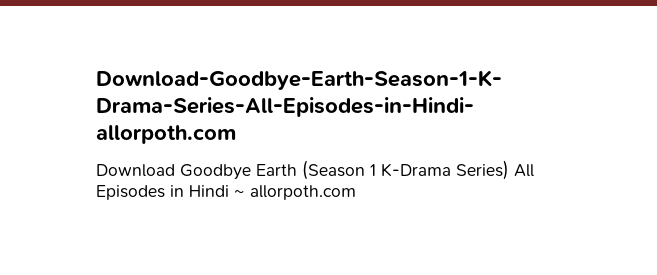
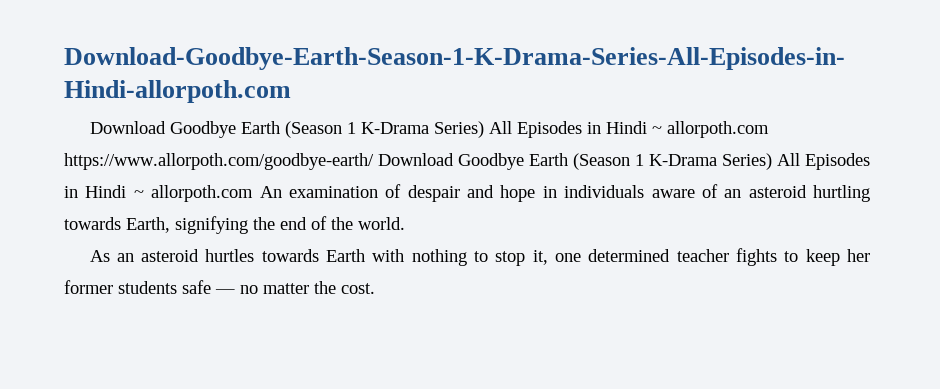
(356, 192) none -> [64,153,870,170] [64,184,870,202] [64,216,405,234] [89,248,870,266] [64,280,375,294] https://www.allorpoth.com/goodbye-earth/ Download Goodbye Earth (Season 1 K-Drama Series) All Episodes in Hindi ~ allorpoth.com An examination of despair and hope in individuals aware of an asteroid hurtling towards Earth, signifying the end of the world. // As an asteroid hurtles towards Earth with nothing to stop it, one determined teacher fights to keep her former students safe — no matter the cost.

